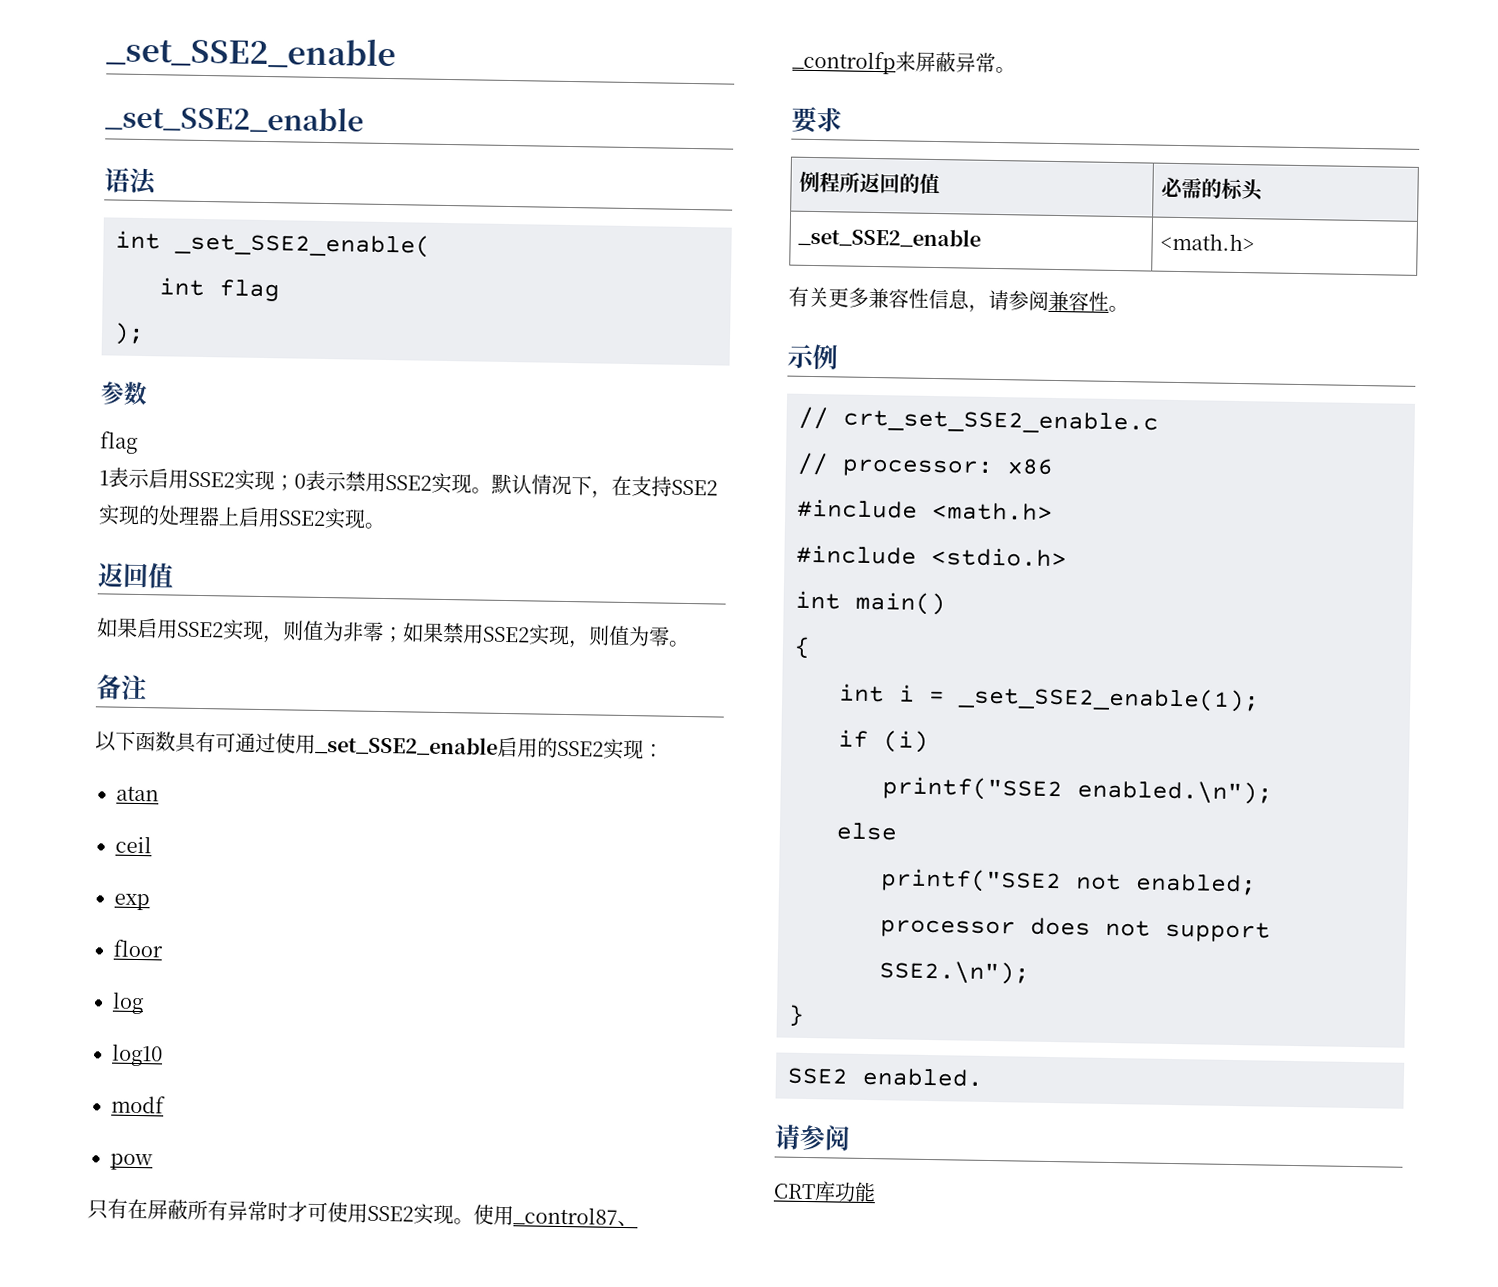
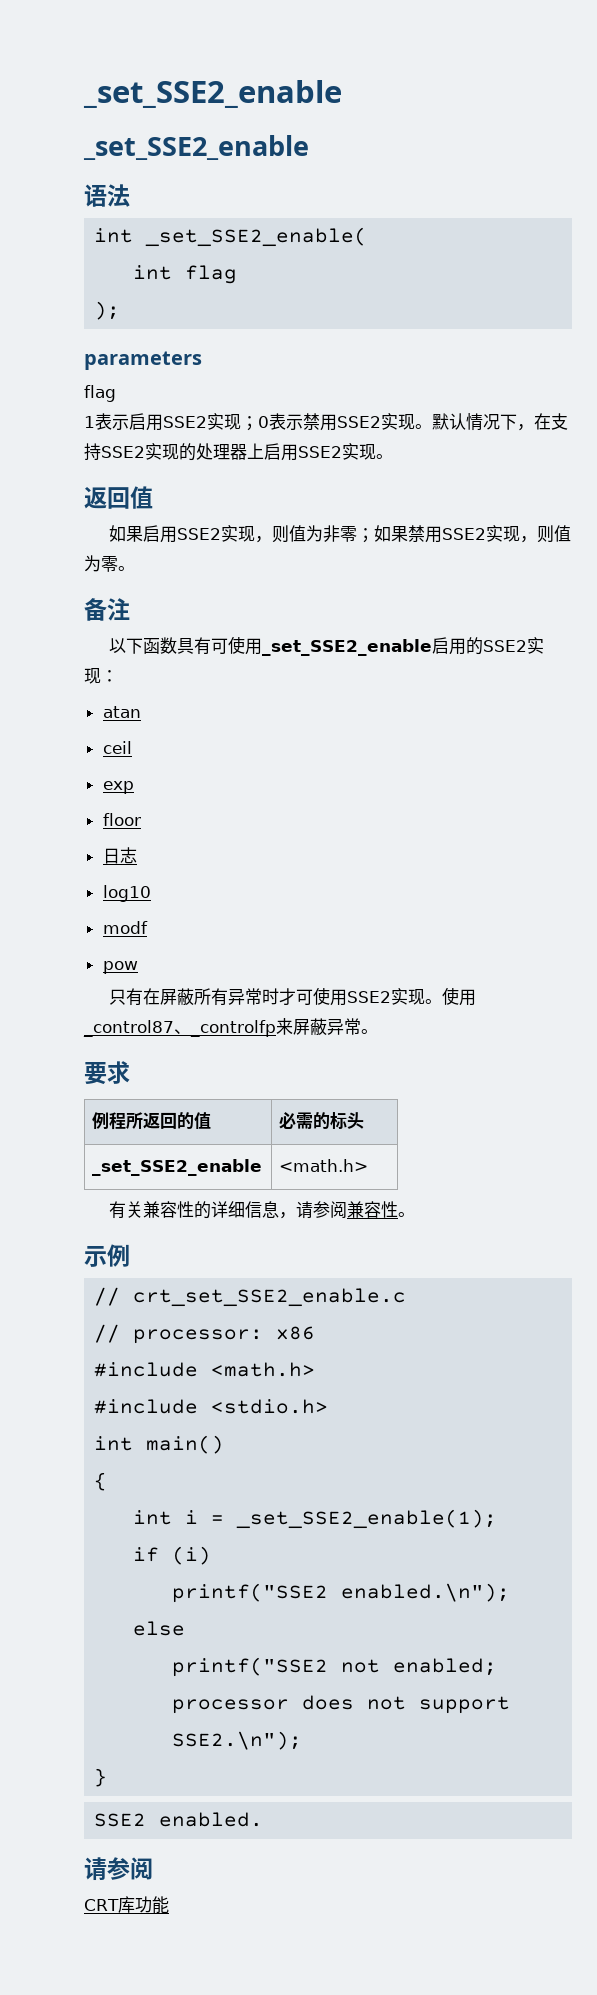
[100,381,148,406] 参数 -> [84,351,202,370] parameters
[235,732,276,754] 通过 -> (229, 646) none
[112,991,144,1015] log -> [102,847,137,864] 日志
[828,287,929,309] 更多兼容性 -> [143,1201,246,1219] 兼容性的详细

